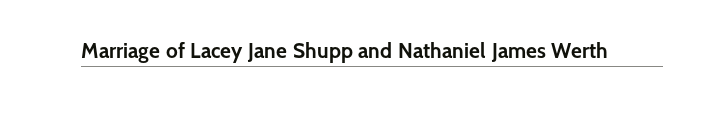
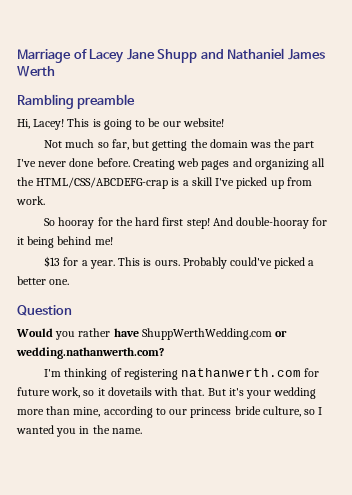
(609, 50) none -> [17,94,136,109] [17,118,224,130] [44,139,315,151] [17,158,326,170] [17,177,312,189] [16,196,45,205] [44,217,328,229] [17,236,113,248] [44,256,315,269] [17,276,70,285] [17,305,72,316] [16,328,288,340] [16,347,164,359] [44,368,320,380] [17,387,317,399] [17,406,323,418] [16,425,142,437] // Rambling preamble // Hi, Lacey! This is going to be our website! // Not much so far, but getting the domain was the part I've never done before. Creating web pages and organizing all the HTML/CSS/ABCDEFG-crap is a skill I've picked up from work. // So hooray for the hard first step! And double-hooray for it being behind me! // $13 for a year. This is ours. Probably could've picked a better one. // Question // Would you rather have ShuppWerthWedding.com or wedding.nathanwerth.com? // I'm thinking of registering nathanwerth.com for future work, so it dovetails with that. But it's your wedding more than mine, according to our princess bride culture, so I wanted you in the name.

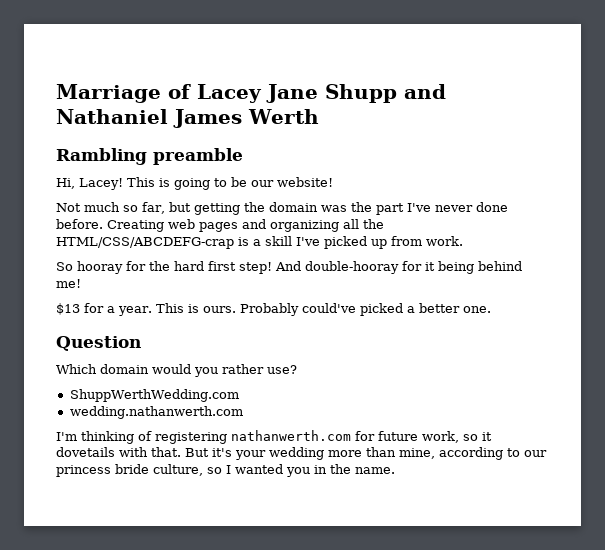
[16,328,53,337] Would -> [56,364,191,374] Which domain would
[113,328,139,337] have -> [267,365,297,374] use? //
[275,330,288,337] [16,347,164,359] or wedding.nathanwerth.com? -> [69,406,243,419] // wedding.nathanwerth.com

